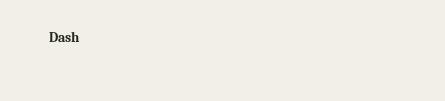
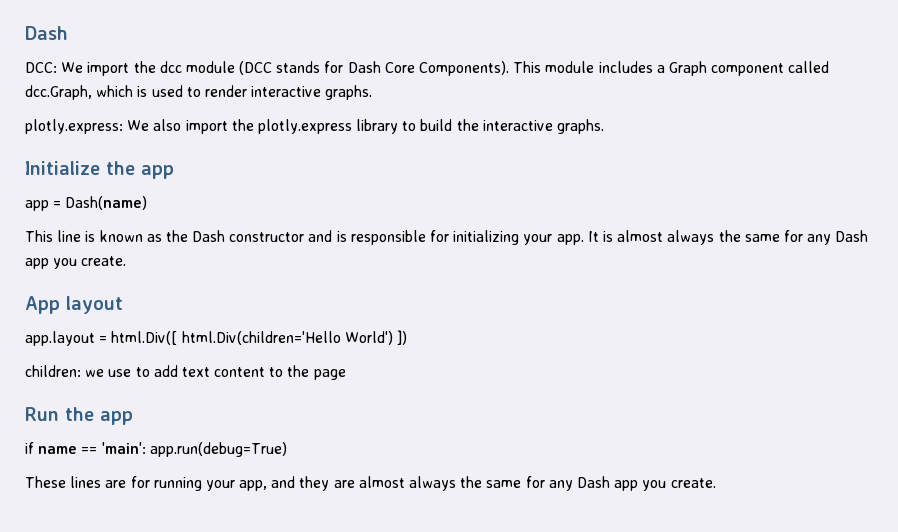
[49,31,80,42] Dash -> [25,26,68,40] [25,61,830,76] [25,85,373,100] [25,119,605,134] [25,161,174,179] [25,196,148,211] [25,230,869,245] [25,256,127,269] [25,296,123,314] [25,330,407,346] [25,365,346,380] [25,407,133,425] [25,442,287,457] [25,476,716,491] Dash // DCC: We import the dcc module (DCC stands for Dash Core Components). This module includes a Graph component called dcc.Graph, which is used to render interactive graphs. // plotly.express: We also import the plotly.express library to build the interactive graphs. // Initialize the app // app = Dash(name) // This line is known as the Dash constructor and is responsible for initializing your app. It is almost always the same for any Dash app you create. // App layout // app.layout = html.Div([ html.Div(children='Hello World') ]) // children: we use to add text content to the page // Run the app // if name == 'main': app.run(debug=True) // These lines are for running your app, and they are almost always the same for any Dash app you create.

